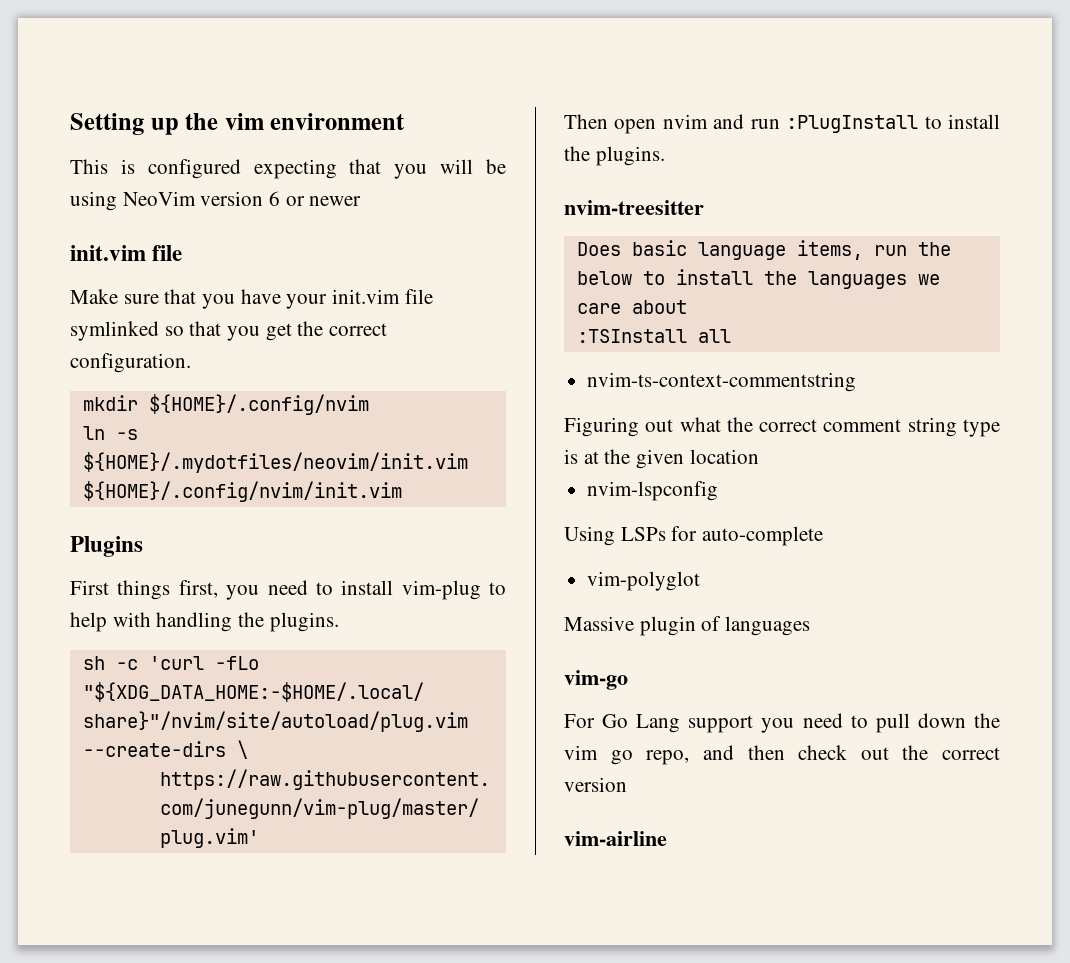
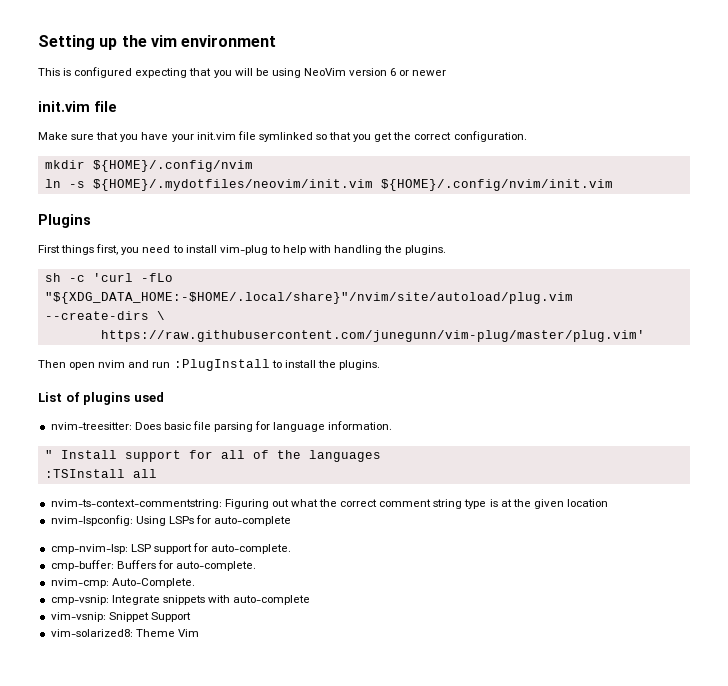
[564,200,704,215] [576,240,951,260] [576,269,753,285] nvim-treesitter // Does basic language items, run the below to install -> [38,392,164,405] [50,421,393,432] [44,450,269,462] List of plugins used // nvim-treesitter: Does basic file parsing for language information. // " Install support for all of
[917,274,940,285] [576,300,687,314] we care about -> (381, 456) none
[587,372,857,392] nvim-ts-context-commentstring // -> [50,499,222,509] nvim-ts-context-commentstring:
[587,481,719,501] nvim-lspconfig // -> [50,515,133,526] nvim-lspconfig:
[587,571,701,591] [564,616,811,636] [564,670,628,690] [564,713,1000,733] [564,745,1000,765] [564,777,627,792] [564,831,667,846] vim-polyglot // Massive plugin of languages // vim-go // For Go Lang support you need to pull down the vim go repo, and then check out the correct version // vim-airline -> [50,543,292,554] [50,560,256,571] [50,578,195,588] [50,595,311,605] [50,612,191,622] [50,629,199,637] cmp-nvim-lsp: LSP support for auto-complete. // cmp-buffer: Buffers for auto-complete. // nvim-cmp: Auto-Complete. // cmp-vsnip: Integrate snippets with auto-complete // vim-vsnip: Snippet Support // vim-solarized8: Theme Vim

